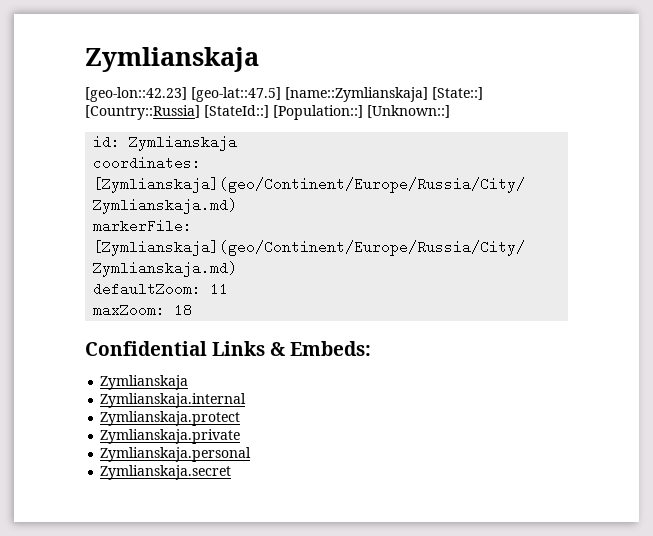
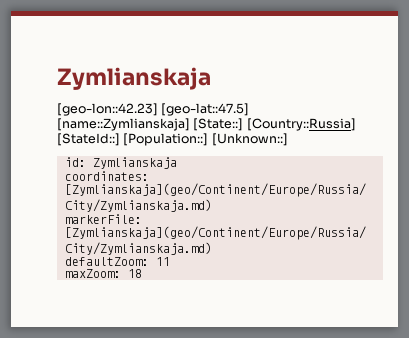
[85,341,372,356] [100,375,189,390] [100,393,247,408] [100,411,241,426] [100,429,241,444] [100,447,252,462] [100,465,232,480] // Confidential Links & Embeds: // Zymlianskaja // Zymlianskaja.internal // Zymlianskaja.protect // Zymlianskaja.private // Zymlianskaja.personal // Zymlianskaja.secret -> (142, 273) none

